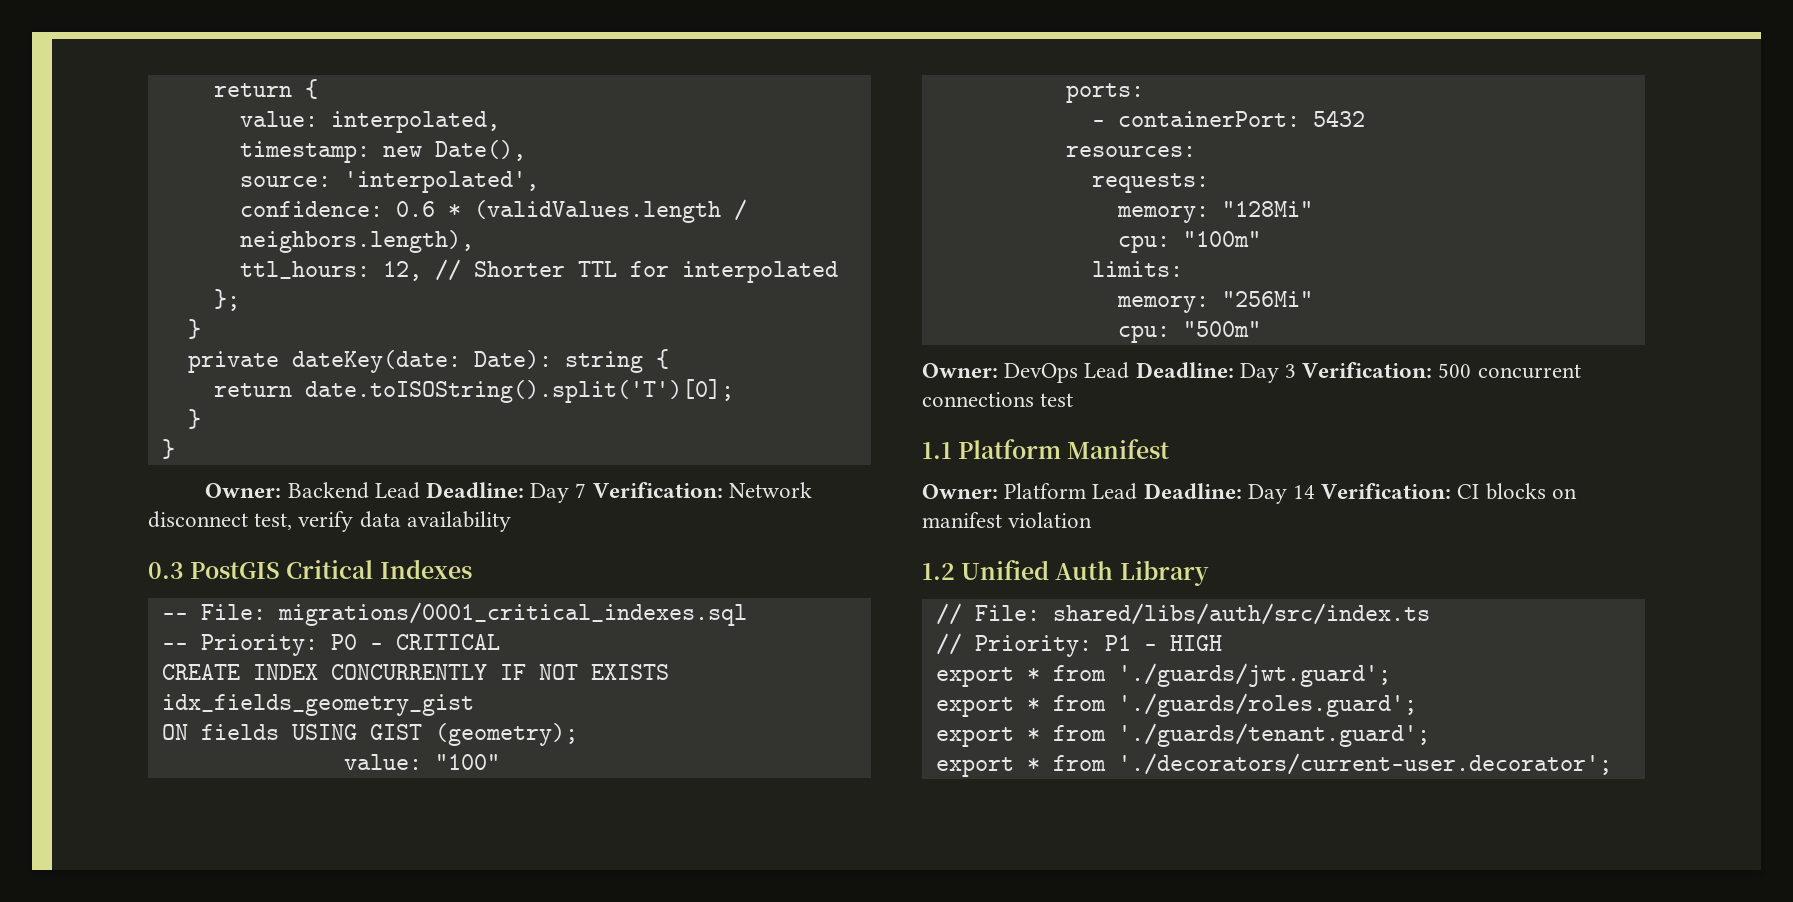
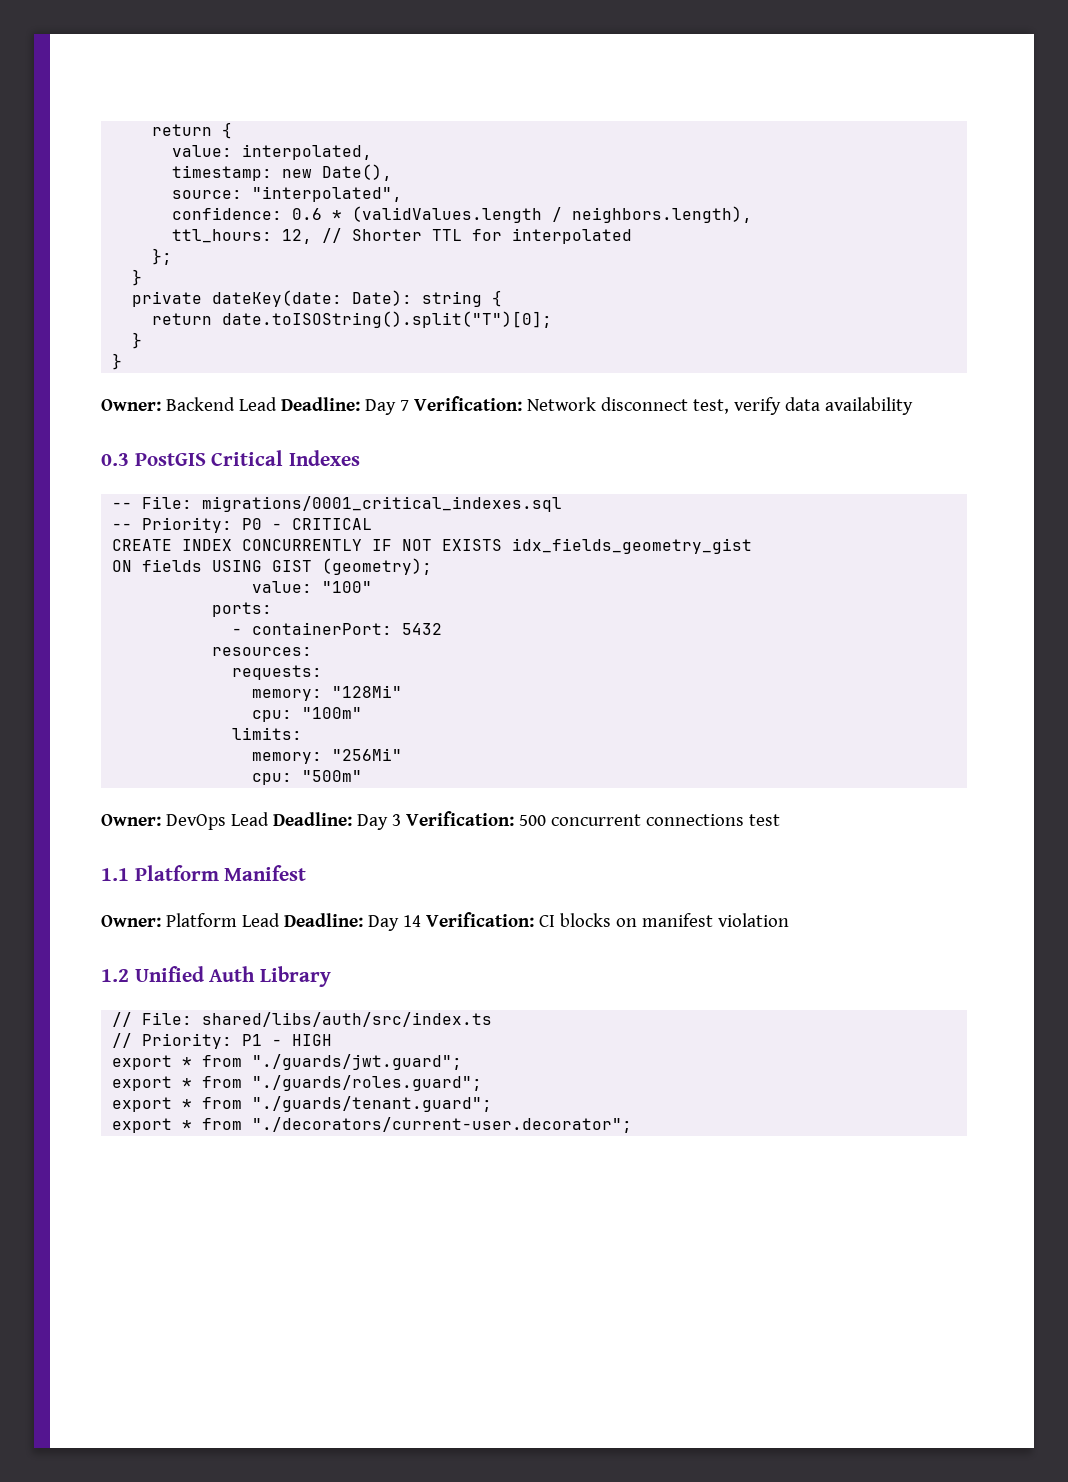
[343,171,539,193] 'interpolated', -> [252,186,403,202] "interpolated",
[304,379,734,403] date.toISOString().split('T')[0]; -> [222,311,553,328] date.toISOString().split("T")[0];
[1117,663,1391,687] [935,693,1417,717] [935,723,1430,747] [935,753,1612,777] './guards/jwt.guard'; // export * from './guards/roles.guard'; // export * from './guards/tenant.guard'; // export * from './decorators/current-user.decorator'; -> [252,1054,463,1070] [112,1075,483,1091] [112,1096,493,1112] [112,1117,633,1133] "./guards/jwt.guard"; // export * from "./guards/roles.guard"; // export * from "./guards/tenant.guard"; // export * from "./decorators/current-user.decorator";

